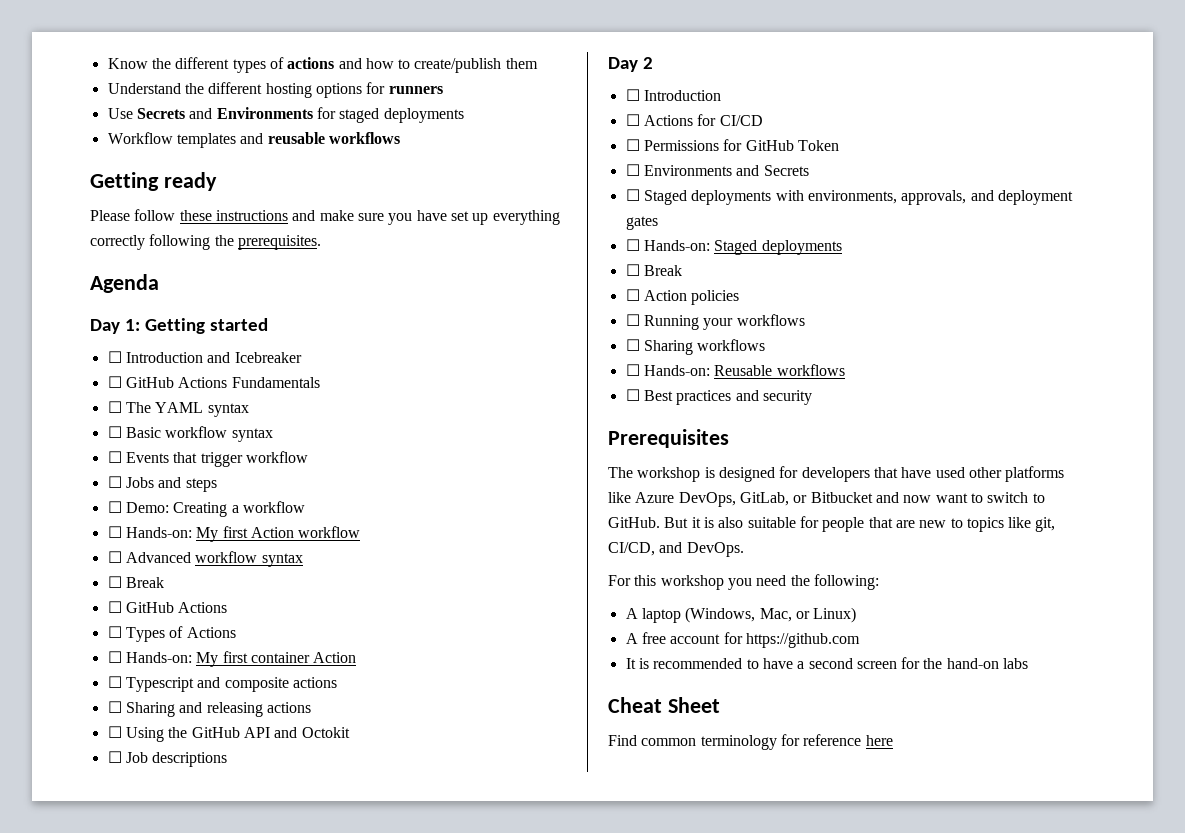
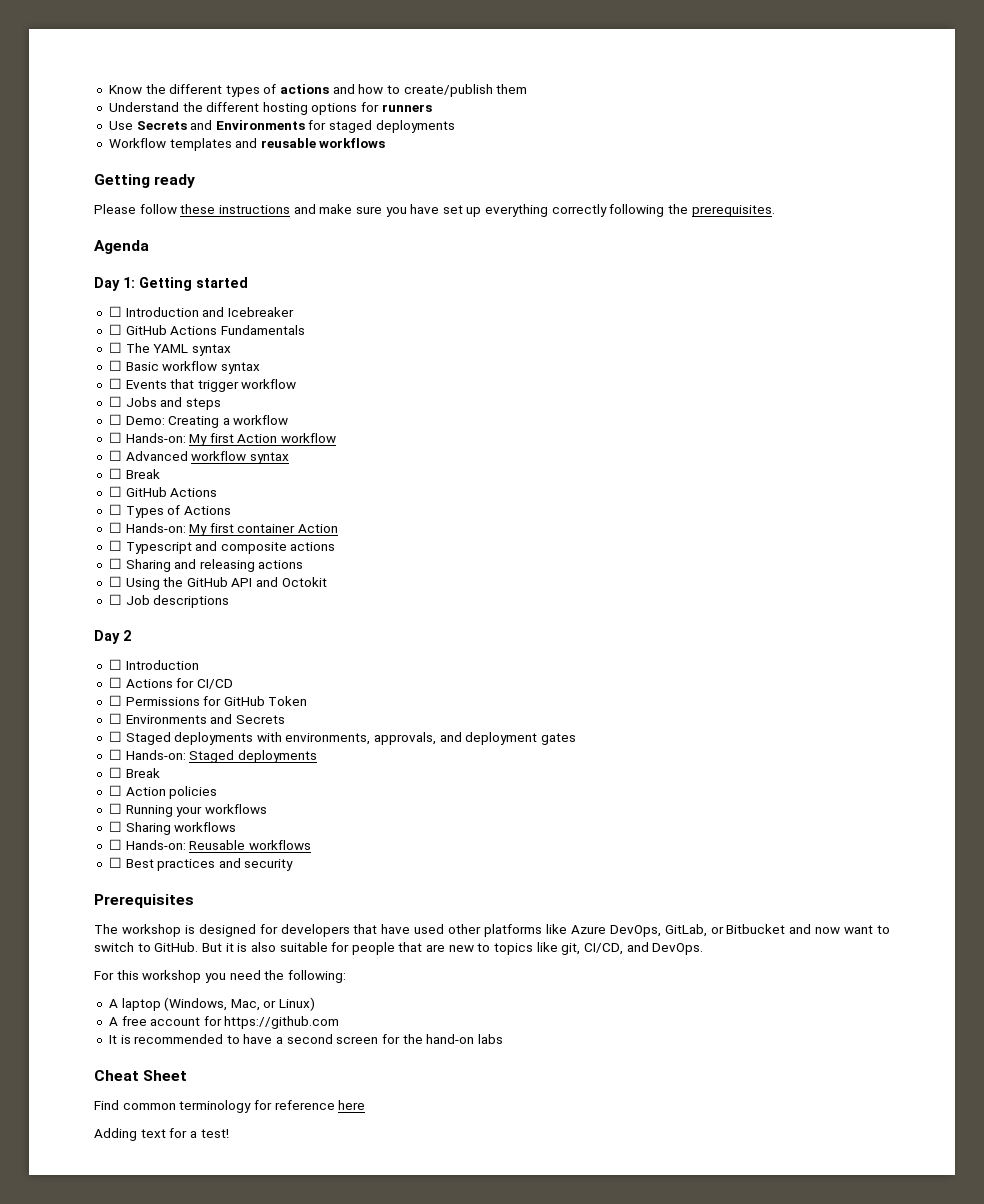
(893, 740) none -> [94,1128,229,1141] // Adding text for a test!

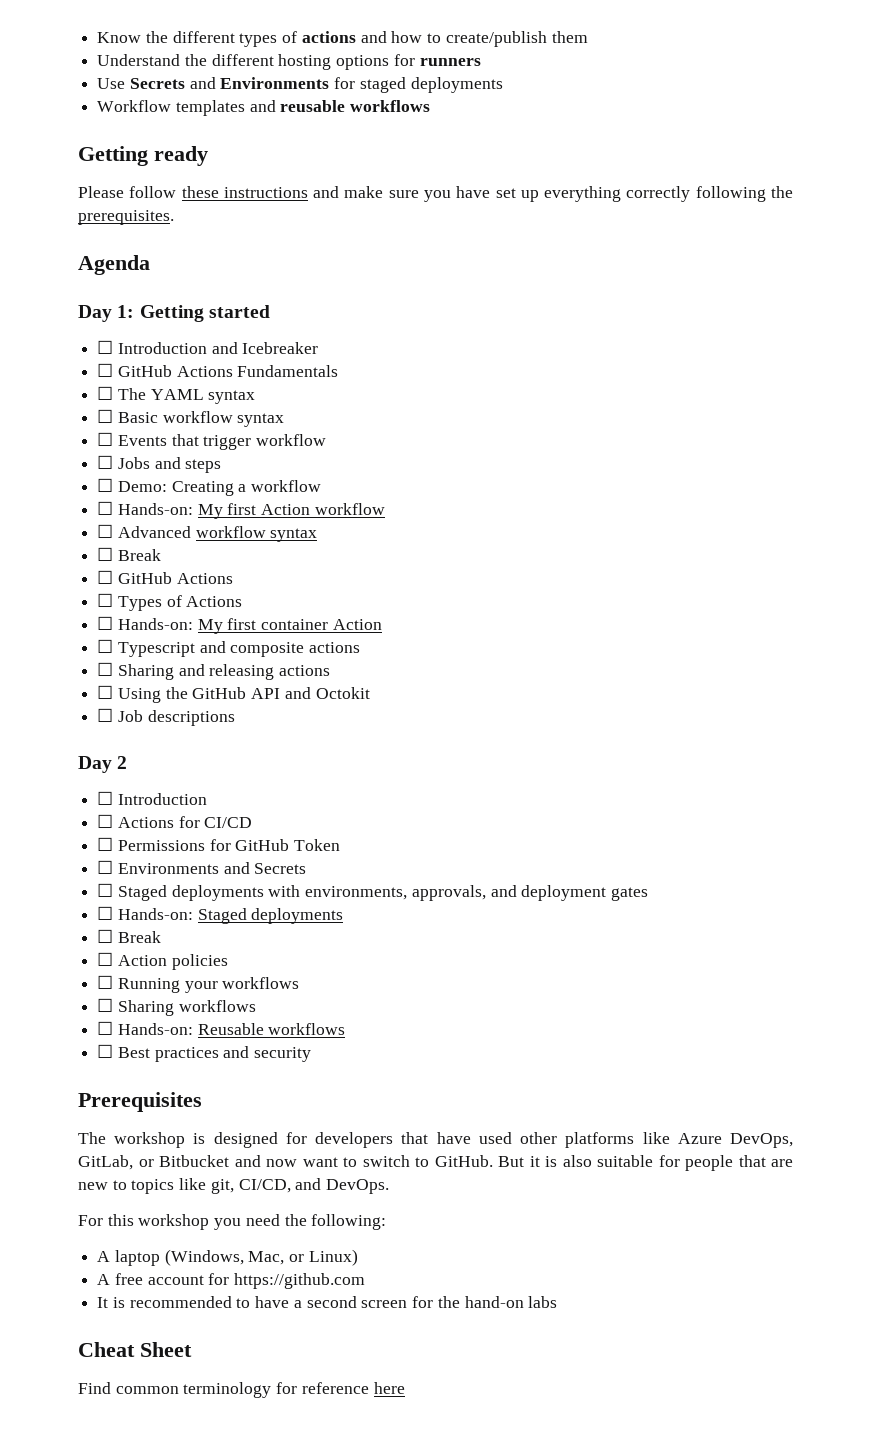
[94,1128,229,1141] // Adding text for a test! -> (405, 1388) none

